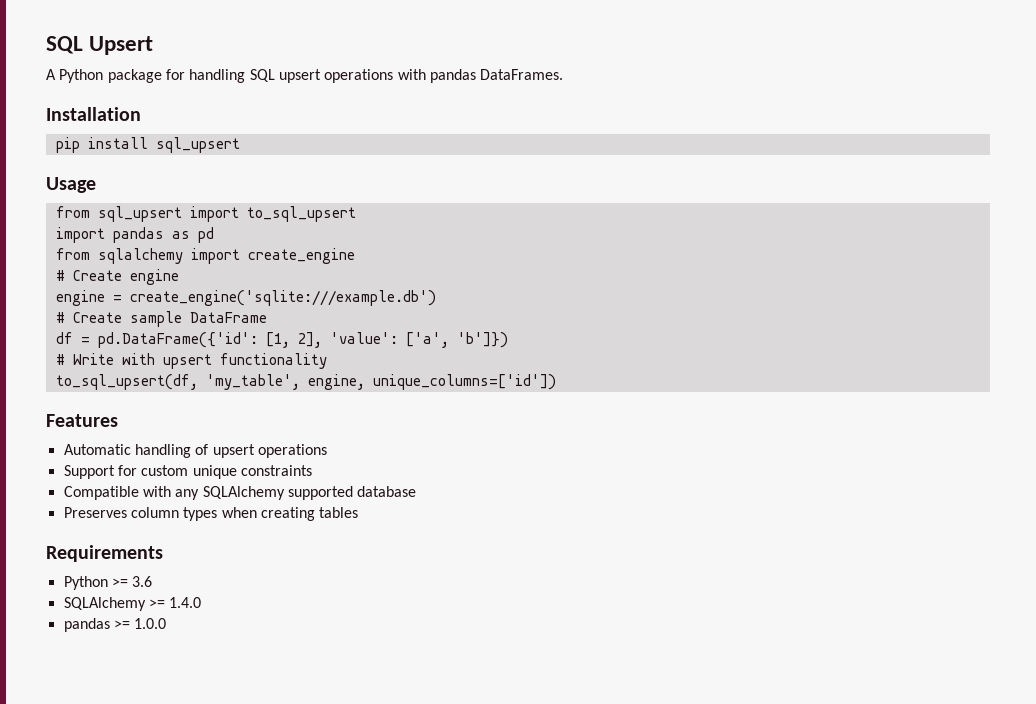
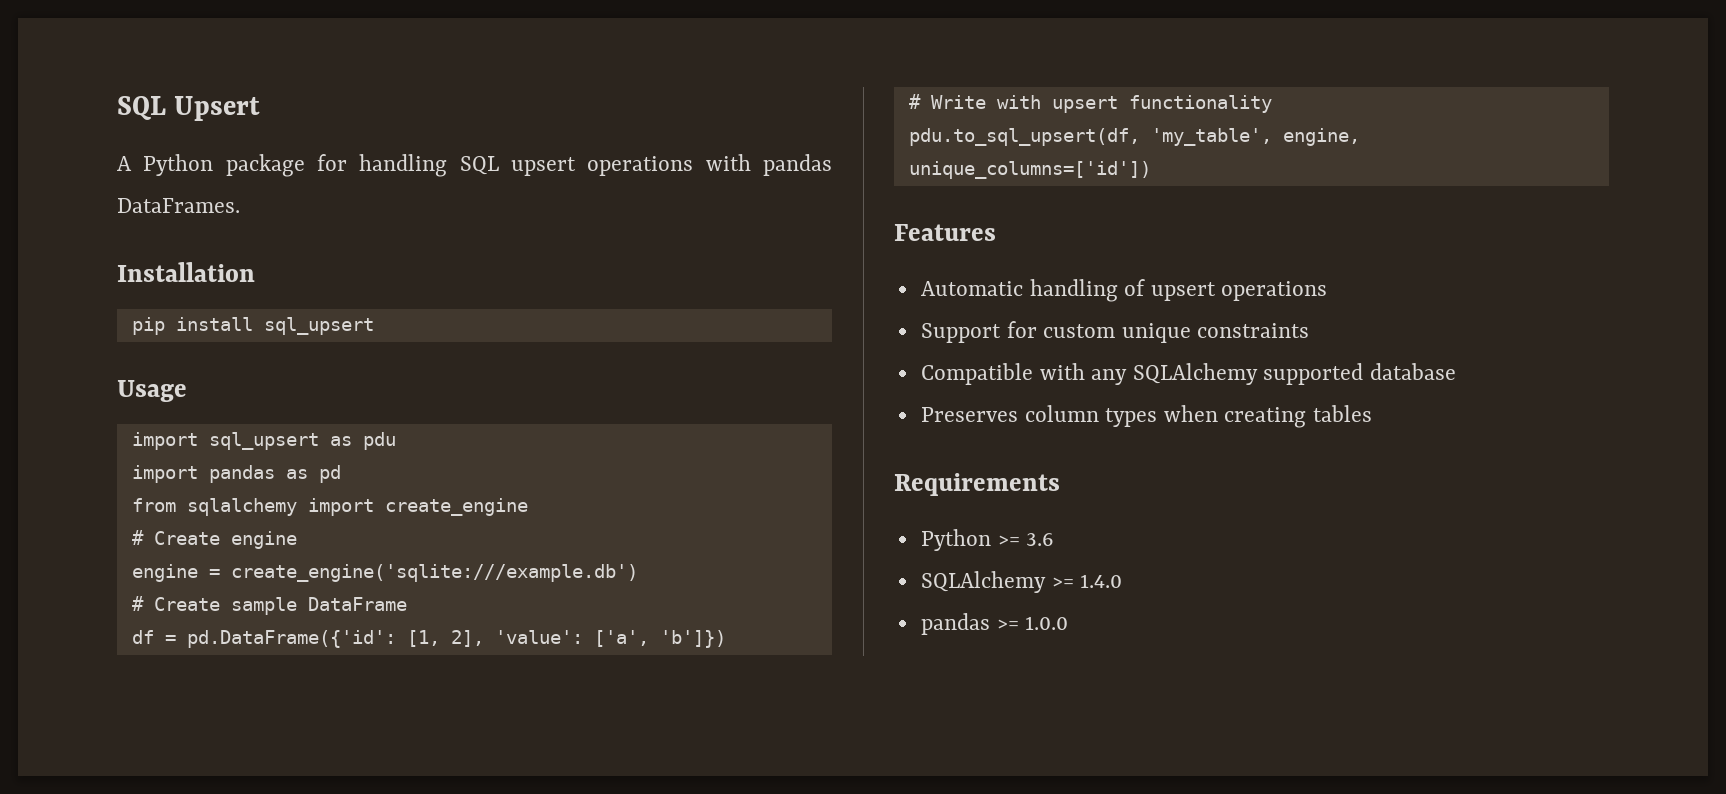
[55,206,356,222] from sql_upsert import to_sql_upsert -> [131,432,396,450] import sql_upsert as pdu
[55,374,198,390] to_sql_upsert(df, -> [908,128,1140,146] pdu.to_sql_upsert(df,

